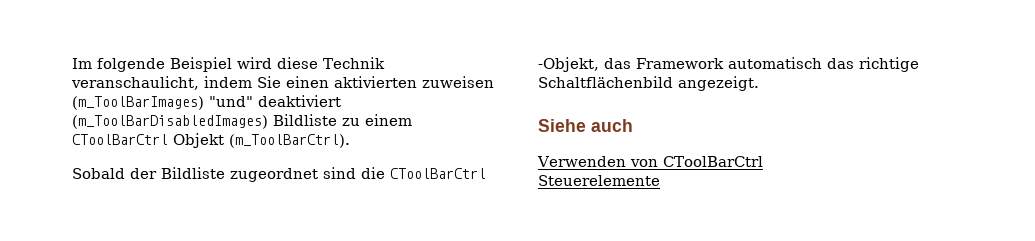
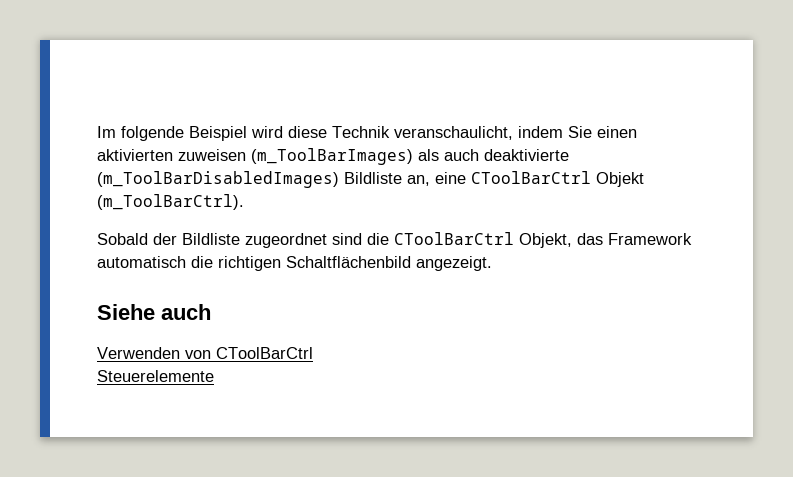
[209,95,341,107] [72,114,412,129] "und" deaktiviert (m_ToolBarDisabledImages) Bildliste zu einem -> [418,149,569,161] [97,171,466,188] als auch deaktivierte (m_ToolBarDisabledImages) Bildliste an, eine
[538,57,599,72] -Objekt, -> [519,233,572,248] Objekt,
[827,57,919,72] das richtige -> [191,256,281,271] die richtigen

